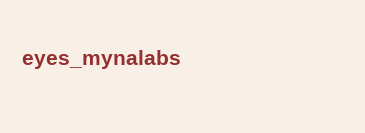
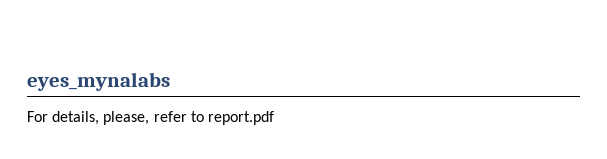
(181, 59) none -> [27,111,274,125] // For details, please, refer to report.pdf

